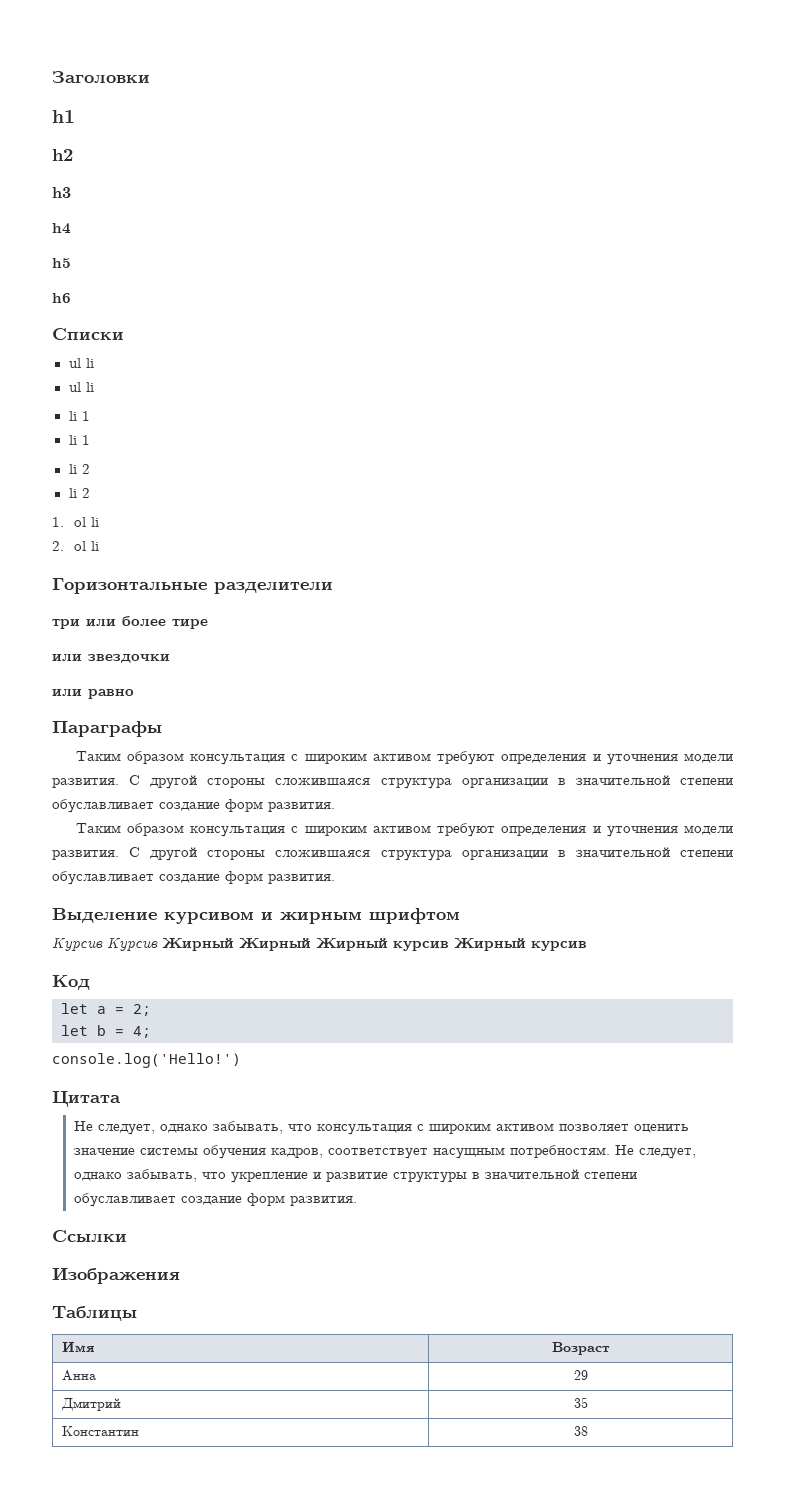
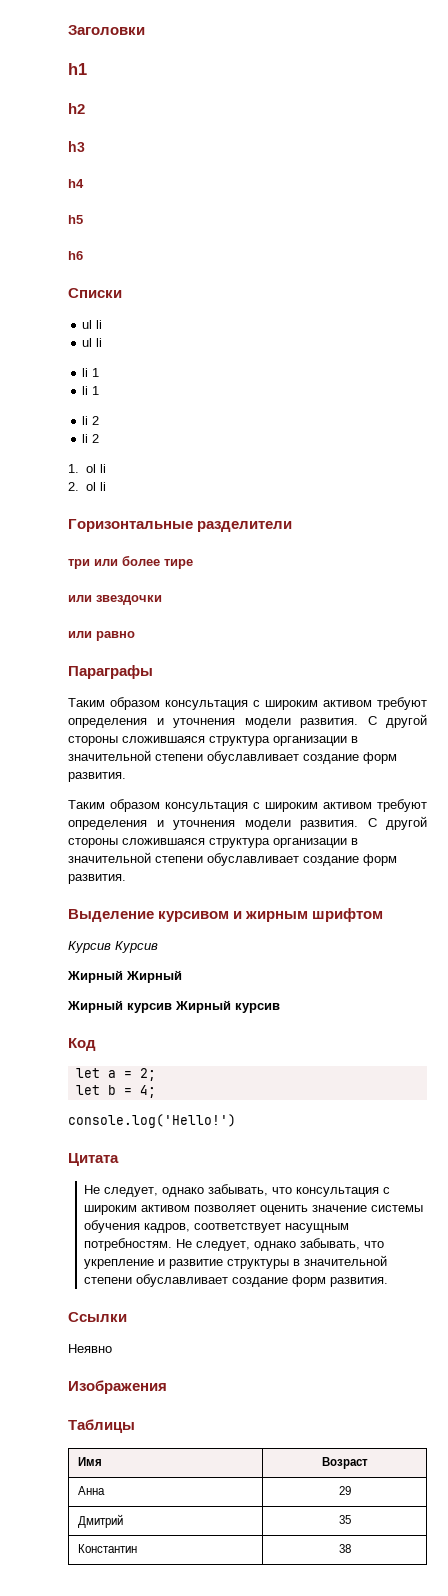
[162,938,311,951] Жирный Жирный -> [67,970,182,983] // Жирный Жирный //
(127, 1236) none -> [68,1344,112,1353] // Неявно

